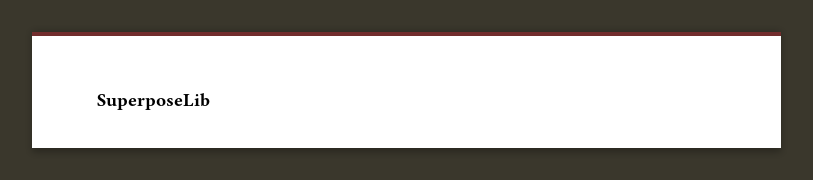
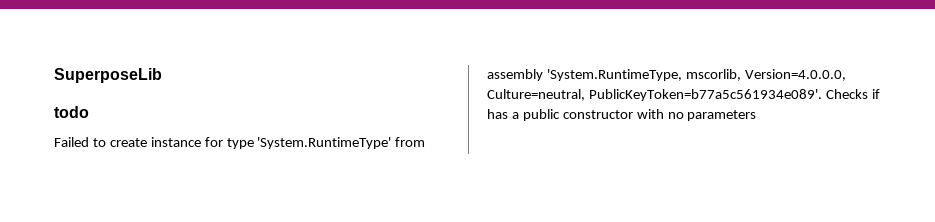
(210, 101) none -> [54,106,89,118] [54,137,426,149] [487,69,846,81] [487,89,880,101] [487,109,757,121] // todo // Failed to create instance for type 'System.RuntimeType' from assembly 'System.RuntimeType, mscorlib, Version=4.0.0.0, Culture=neutral, PublicKeyToken=b77a5c561934e089'. Checks if has a public constructor with no parameters

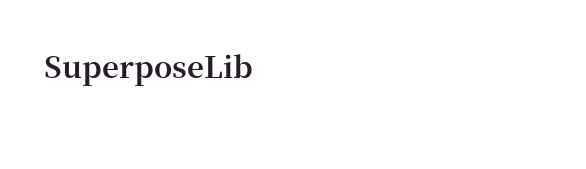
[54,106,89,118] [54,137,426,149] [487,69,846,81] [487,89,880,101] [487,109,757,121] // todo // Failed to create instance for type 'System.RuntimeType' from assembly 'System.RuntimeType, mscorlib, Version=4.0.0.0, Culture=neutral, PublicKeyToken=b77a5c561934e089'. Checks if has a public constructor with no parameters -> (253, 70) none

